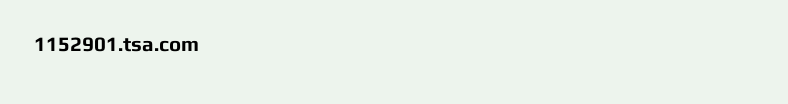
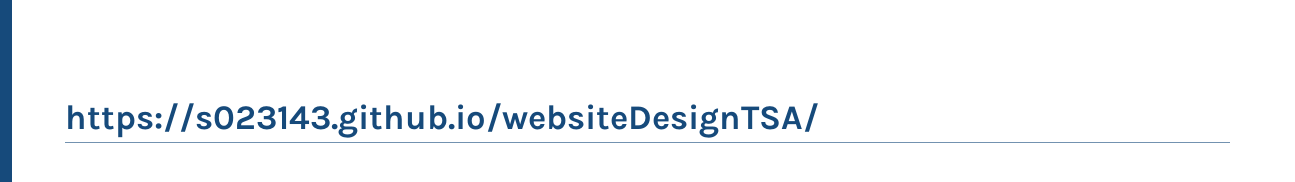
[34,37,199,52] 1152901.tsa.com -> [65,103,819,138] https://s023143.github.io/websiteDesignTSA/

